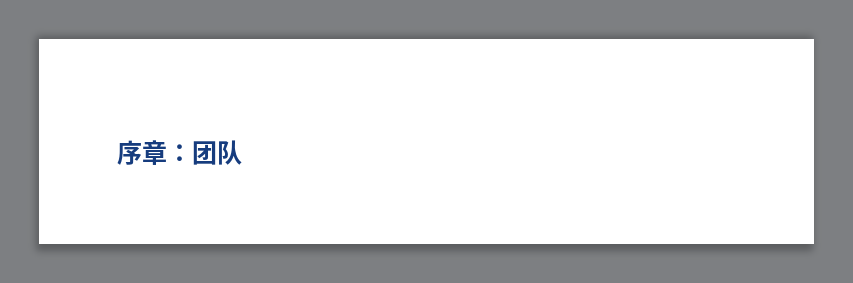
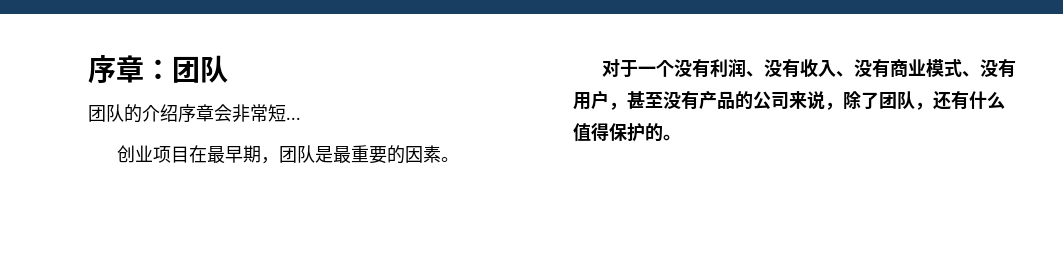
(242, 152) none -> [88,104,301,123] [116,145,459,164] [601,58,1016,77] [573,90,1005,110] [573,123,681,142] // 团队的介绍序章会非常短... // 创业项目在最早期，团队是最重要的因素。 // 对于一个没有利润、没有收入、没有商业模式、没有用户，甚至没有产品的公司来说，除了团队，还有什么值得保护的。

